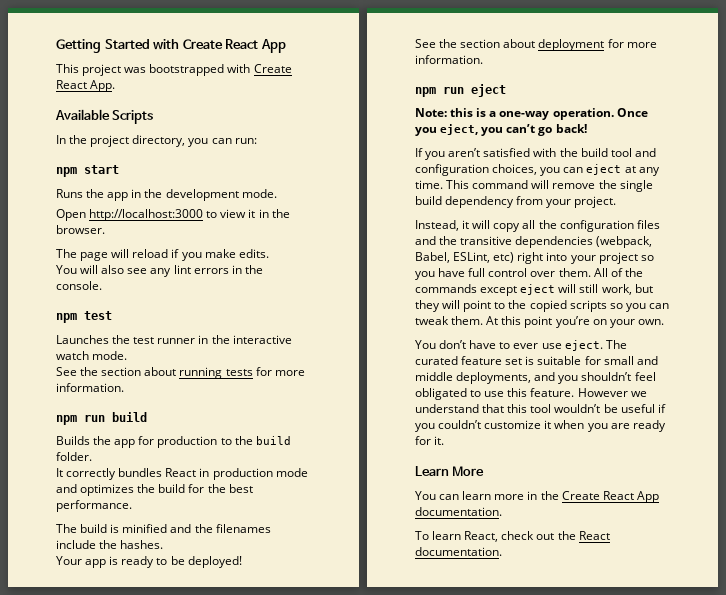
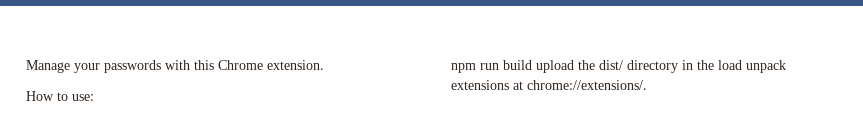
[56,39,286,53] [56,64,292,76] [56,80,116,92] [55,109,154,124] [56,135,257,147] [56,165,119,177] [56,189,277,201] [56,209,290,221] [56,225,105,234] [56,249,269,261] [56,265,263,277] [56,281,102,290] [56,311,112,323] [56,335,292,344] [56,351,128,360] [56,367,305,379] [56,383,124,392] [56,412,147,425] [56,436,291,448] [56,452,92,461] [56,468,308,480] [56,484,253,496] [56,500,132,512] [56,524,271,533] [56,540,164,549] [56,556,242,568] [415,39,657,51] [415,55,483,64] [415,84,506,97] [415,108,648,120] [415,124,587,136] [415,148,656,160] [415,164,660,176] [415,180,653,192] [415,196,617,208] [415,220,660,232] [415,236,653,248] [415,252,654,264] [415,268,643,280] [415,284,653,296] [415,300,669,312] [415,316,664,328] [415,340,627,351] [415,356,658,365] [415,372,656,384] [415,388,647,400] [415,404,666,413] [415,420,666,432] [415,436,445,445] [415,466,485,476] [415,491,659,503] [415,507,502,516] [415,531,610,542] [415,547,502,556] Getting Started with Create React App // This project was bootstrapped with Create React App. // Available Scripts // In the project directory, you can run: // npm start // Runs the app in the development mode. // Open http://localhost:3000 to view it in the browser. // The page will reload if you make edits. // You will also see any lint errors in the console. // npm test // Launches the test runner in the interactive watch mode. // See the section about running tests for more information. // npm run build // Builds the app for production to the build folder. // It correctly bundles React in production mode and optimizes the build for the best performance. // The build is minified and the filenames include the hashes. // Your app is ready to be deployed! // See the section about deployment for more information. // npm run eject // Note: this is a one-way operation. Once you eject, you can’t go back! // If you aren’t satisfied with the build tool and configuration choices, you can eject at any time. This command will remove the single build dependency from your project. // Instead, it will copy all the configuration files and the transitive dependencies (webpack, Babel, ESLint, etc) right into your project so you have full control over them. All of the commands except eject will still work, but they will point to the copied scripts so you can tweak them. At this point you’re on your own. // You don’t have to ever use eject. The curated feature set is suitable for small and middle deployments, and you shouldn’t feel obligated to use this feature. However we understand that this tool wouldn’t be useful if you couldn’t customize it when you are ready for it. // Learn More // You can learn more in the Create React App documentation. // To learn React, check out the React documentation. -> [26,60,324,73] [26,91,94,101] [451,60,786,73] [451,80,647,90] Manage your passwords with this Chrome extension. // How to use: // npm run build upload the dist/ directory in the load unpack extensions at chrome://extensions/.

